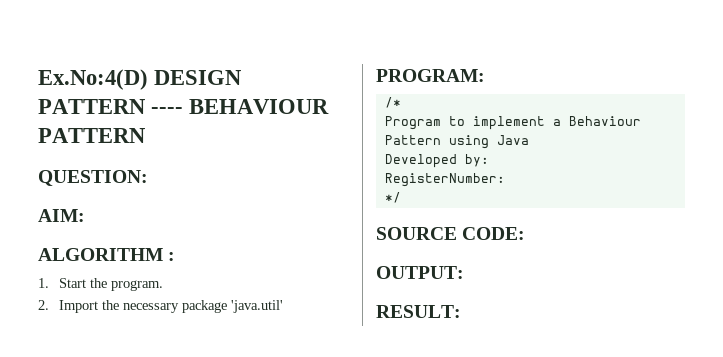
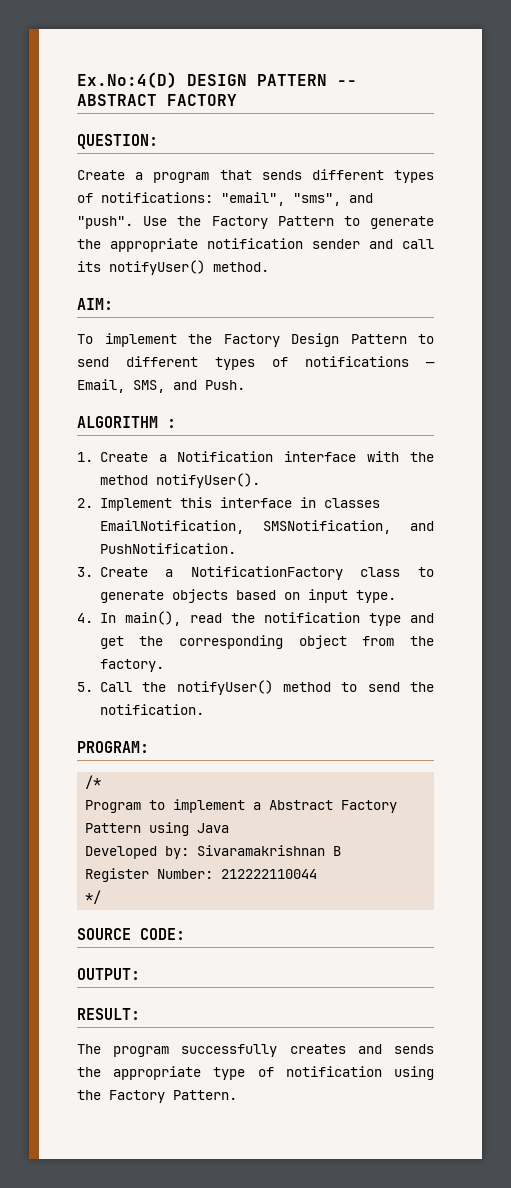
[151,99,330,114] [38,128,145,143] [38,170,148,186] [38,209,85,222] [38,248,176,261] [38,278,163,291] [38,300,283,313] ---- BEHAVIOUR PATTERN // QUESTION: // AIM: // ALGORITHM : // 1. Start the program. // 2. Import the necessary package 'java.util' -> [337,80,357,86] [77,94,237,106] [77,134,158,149] [77,169,434,183] [77,192,373,206] [77,216,434,229] [77,238,434,252] [77,260,269,275] [77,298,113,310] [77,333,434,347] [77,356,435,370] [77,379,245,393] [77,416,176,428] [77,451,434,462] [99,473,260,488] [77,497,380,511] [99,520,434,534] [99,543,236,554] [77,566,434,580] [99,589,396,603] [77,611,434,626] [99,635,434,649] [99,659,164,672] [77,680,434,695] [99,704,204,715] -- ABSTRACT FACTORY // QUESTION: // Create a program that sends different types of notifications: "email", "sms", and "push". Use the Factory Pattern to generate the appropriate notification sender and call its notifyUser() method. // AIM: // To implement the Factory Design Pattern to send different types of notifications — Email, SMS, and Push. // ALGORITHM : // 1. Create a Notification interface with the method notifyUser(). // 2. Implement this interface in classes EmailNotification, SMSNotification, and PushNotification. // 3. Create a NotificationFactory class to generate objects based on input type. // 4. In main(), read the notification type and get the corresponding object from the factory. // 5. Call the notifyUser() method to send the notification.
[568,116,641,126] Behaviour -> [269,800,398,813] Abstract Factory
[384,173,505,187] // RegisterNumber: -> [197,845,342,856] [85,868,318,882] Sivaramakrishnan B // Register Number: 212222110044
(461, 311) none -> [77,1044,434,1057] [77,1066,434,1080] [77,1090,237,1103] // The program successfully creates and sends the appropriate type of notification using the Factory Pattern.

